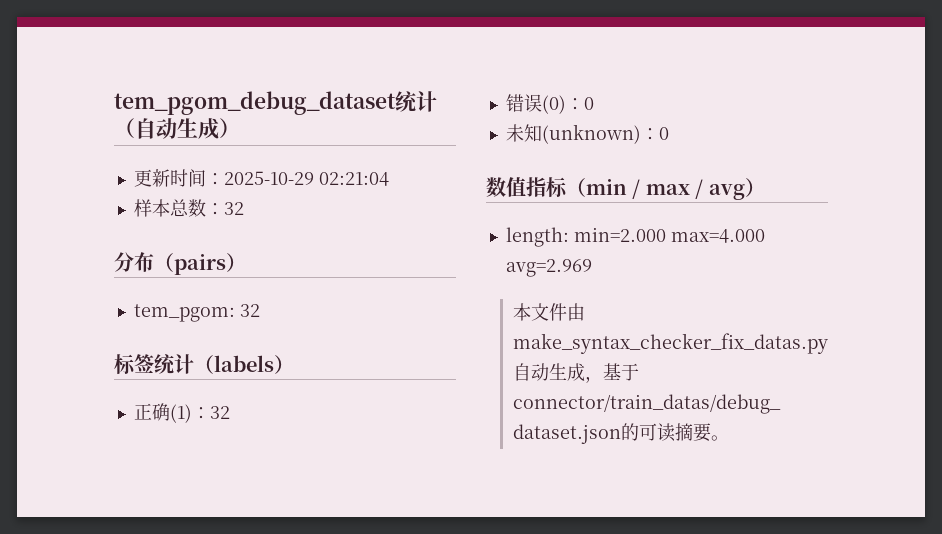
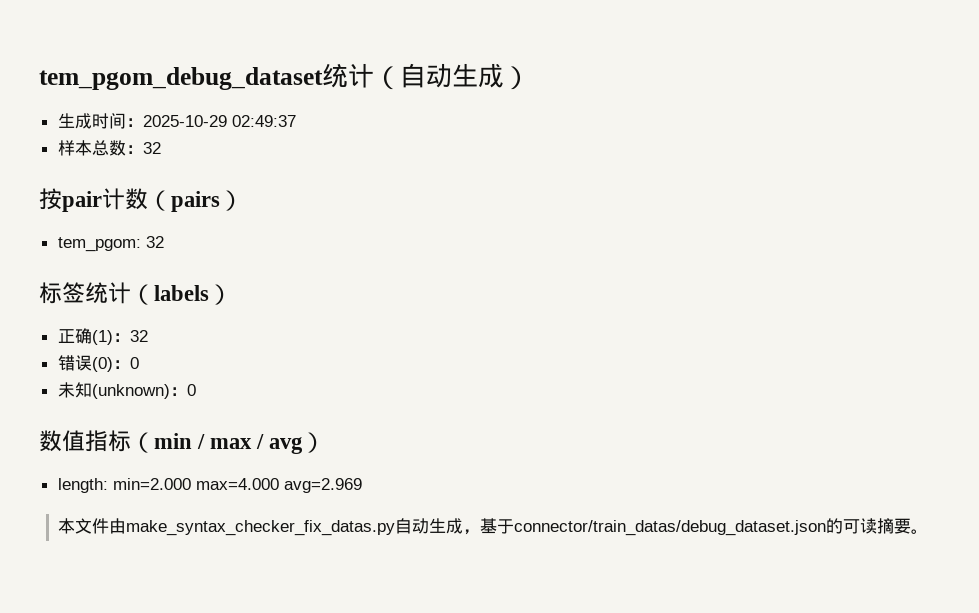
[133,169,170,187] 更新 -> [57,113,92,129] 生成
[318,172,389,186] 02:21:04 -> [231,115,296,127] 02:49:37
[114,252,154,272] 分布 -> [39,188,148,212] 按pair计数

